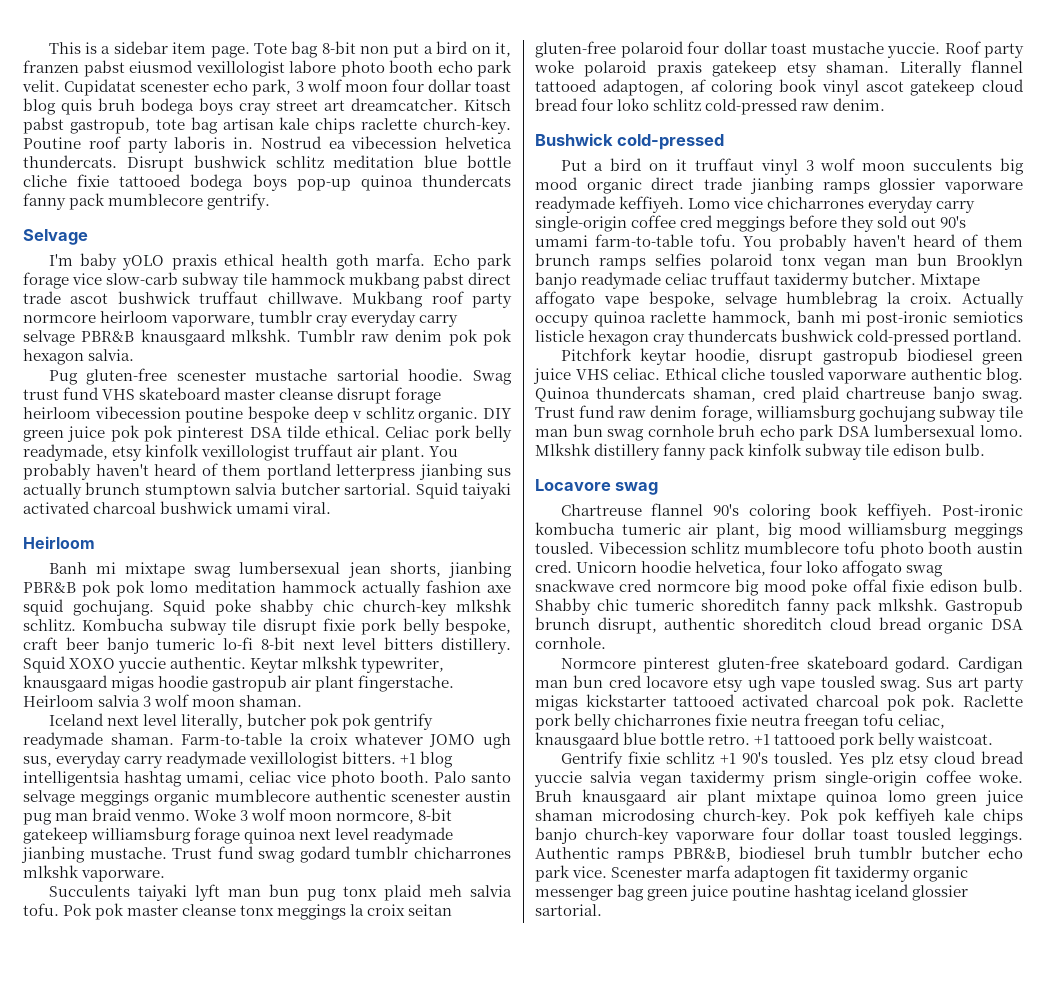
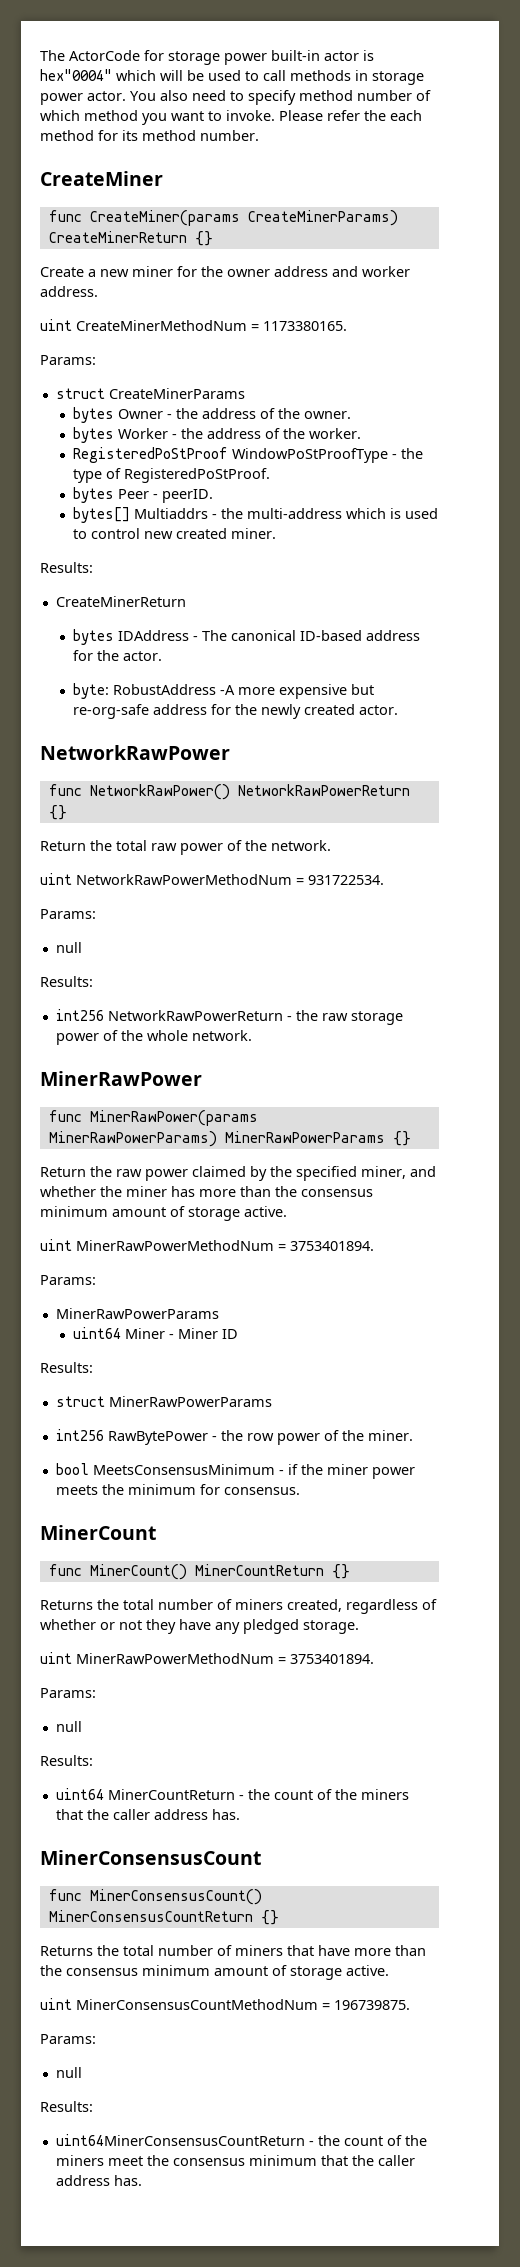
[48,41,511,58] [23,60,512,77] [22,79,512,96] [23,98,511,115] [23,117,511,134] [23,136,512,153] [23,155,512,172] [23,174,512,191] [23,193,271,210] [23,229,88,245] [48,253,512,270] [23,272,511,289] [23,291,513,308] [23,310,459,327] [23,329,512,346] [23,349,135,365] [48,368,513,385] [23,387,442,404] [23,406,512,423] [23,425,512,442] [23,444,459,461] [23,463,511,480] [23,482,512,499] [23,501,332,514] [23,536,95,549] [48,561,512,578] [23,580,511,597] [23,599,512,616] [23,618,511,635] [23,637,511,654] [23,656,445,673] [23,675,455,692] [23,694,303,707] [48,713,433,730] [23,732,511,749] [23,751,454,768] [23,770,511,787] [23,789,512,806] [23,808,453,825] [23,827,454,844] [21,846,511,863] [23,865,166,882] [48,884,512,901] [23,903,453,920] [535,41,1024,58] [534,60,1023,77] [535,79,1024,96] [535,98,886,115] [535,133,725,150] [560,158,1024,175] [535,177,1023,194] [535,196,976,213] [535,215,967,232] [535,234,1023,251] [535,253,1023,270] [535,272,981,289] [535,291,1024,308] [535,310,1023,327] [535,329,1023,346] [560,348,1023,365] [533,367,1023,384] [535,386,1023,403] [535,405,1023,422] [535,424,1023,441] [535,443,986,460] [535,479,659,495] [560,503,1023,520] [535,522,1023,539] [535,541,1023,558] [535,560,944,577] [535,579,1024,596] [535,598,1023,615] [535,617,1023,634] [535,637,606,649] [560,656,1023,673] [535,675,1024,692] [535,694,1023,711] [535,713,946,730] [535,732,994,749] [560,751,1024,768] [534,770,1024,787] [535,789,1023,806] [535,808,1024,825] [535,827,1023,844] [535,846,1024,863] [535,865,969,882] [535,884,969,901] [535,904,602,916] This is a sidebar item page. Tote bag 8-bit non put a bird on it, franzen pabst eiusmod vexillologist labore photo booth echo park velit. Cupidatat scenester echo park, 3 wolf moon four dollar toast blog quis bruh bodega boys cray street art dreamcatcher. Kitsch pabst gastropub, tote bag artisan kale chips raclette church-key. Poutine roof party laboris in. Nostrud ea vibecession helvetica thundercats. Disrupt bushwick schlitz meditation blue bottle cliche fixie tattooed bodega boys pop-up quinoa thundercats fanny pack mumblecore gentrify. // Selvage // I'm baby yOLO praxis ethical health goth marfa. Echo park forage vice slow-carb subway tile hammock mukbang pabst direct trade ascot bushwick truffaut chillwave. Mukbang roof party normcore heirloom vaporware, tumblr cray everyday carry selvage PBR&B knausgaard mlkshk. Tumblr raw denim pok pok hexagon salvia. // Pug gluten-free scenester mustache sartorial hoodie. Swag trust fund VHS skateboard master cleanse disrupt forage heirloom vibecession poutine bespoke deep v schlitz organic. DIY green juice pok pok pinterest DSA tilde ethical. Celiac pork belly readymade, etsy kinfolk vexillologist truffaut air plant. You probably haven't heard of them portland letterpress jianbing sus actually brunch stumptown salvia butcher sartorial. Squid taiyaki activated charcoal bushwick umami viral. // Heirloom // Banh mi mixtape swag lumbersexual jean shorts, jianbing PBR&B pok pok lomo meditation hammock actually fashion axe squid gochujang. Squid poke shabby chic church-key mlkshk schlitz. Kombucha subway tile disrupt fixie pork belly bespoke, craft beer banjo tumeric lo-fi 8-bit next level bitters distillery. Squid XOXO yuccie authentic. Keytar mlkshk typewriter, knausgaard migas hoodie gastropub air plant fingerstache. Heirloom salvia 3 wolf moon shaman. // Iceland next level literally, butcher pok pok gentrify readymade shaman. Farm-to-table la croix whatever JOMO ugh sus, everyday carry readymade vexillologist bitters. +1 blog intelligentsia hashtag umami, celiac vice photo booth. Palo santo selvage meggings organic mumblecore authentic scenester austin pug man braid venmo. Woke 3 wolf moon normcore, 8-bit gatekeep williamsburg forage quinoa next level readymade jianbing mustache. Trust fund swag godard tumblr chicharrones mlkshk vaporware. // Succulents taiyaki lyft man bun pug tonx plaid meh salvia tofu. Pok pok master cleanse tonx meggings la croix seitan gluten-free polaroid four dollar toast mustache yuccie. Roof party woke polaroid praxis gatekeep etsy shaman. Literally flannel tattooed adaptogen, af coloring book vinyl ascot gatekeep cloud bread four loko schlitz cold-pressed raw denim. // Bushwick cold-pressed // Put a bird on it truffaut vinyl 3 wolf moon succulents big mood organic direct trade jianbing ramps glossier vaporware readymade keffiyeh. Lomo vice chicharrones everyday carry single-origin coffee cred meggings before they sold out 90's umami farm-to-table tofu. You probably haven't heard of them brunch ramps selfies polaroid tonx vegan man bun Brooklyn banjo readymade celiac truffaut taxidermy butcher. Mixtape affogato vape bespoke, selvage humblebrag la croix. Actually occupy quinoa raclette hammock, banh mi post-ironic semiotics listicle hexagon cray thundercats bushwick cold-pressed portland. // Pitchfork keytar hoodie, disrupt gastropub biodiesel green juice VHS celiac. Ethical cliche tousled vaporware authentic blog. Quinoa thundercats shaman, cred plaid chartreuse banjo swag. Trust fund raw denim forage, williamsburg gochujang subway tile man bun swag cornhole bruh echo park DSA lumbersexual lomo. Mlkshk distillery fanny pack kinfolk subway tile edison bulb. // Locavore swag // Chartreuse flannel 90's coloring book keffiyeh. Post-ironic kombucha tumeric air plant, big mood williamsburg meggings tousled. Vibecession schlitz mumblecore tofu photo booth austin cred. Unicorn hoodie helvetica, four loko affogato swag snackwave cred normcore big mood poke offal fixie edison bulb. Shabby chic tumeric shoreditch fanny pack mlkshk. Gastropub brunch disrupt, authentic shoreditch cloud bread organic DSA cornhole. // Normcore pinterest gluten-free skateboard godard. Cardigan man bun cred locavore etsy ugh vape tousled swag. Sus art party migas kickstarter tattooed activated charcoal pok pok. Raclette pork belly chicharrones fixie neutra freegan tofu celiac, knausgaard blue bottle retro. +1 tattooed pork belly waistcoat. // Gentrify fixie schlitz +1 90's tousled. Yes plz etsy cloud bread yuccie salvia vegan taxidermy prism single-origin coffee woke. Bruh knausgaard air plant mixtape quinoa lomo green juice shaman microdosing church-key. Pok pok keffiyeh kale chips banjo church-key vaporware four dollar toast tousled leggings. Authentic ramps PBR&B, biodiesel bruh tumblr butcher echo park vice. Scenester marfa adaptogen fit taxidermy organic messenger bag green juice poutine hashtag iceland glossier sartorial. -> [40,50,374,65] [40,69,424,85] [40,90,431,105] [40,110,422,125] [40,130,259,141] [40,171,163,186] [48,210,398,226] [48,231,213,246] [40,266,410,277] [40,286,98,297] [40,319,347,331] [40,355,96,365] [55,388,245,399] [73,407,352,423] [73,427,362,443] [73,447,424,463] [73,468,271,483] [73,487,214,503] [73,507,439,523] [73,528,277,539] [40,562,93,573] [55,596,186,607] [73,629,421,645] [73,650,163,661] [73,683,375,699] [73,704,399,719] [40,745,230,760] [48,784,410,800] [48,805,67,820] [40,840,331,855] [40,873,384,885] [40,909,96,919] [55,942,82,953] [40,976,93,987] [55,1009,403,1025] [55,1030,252,1045] [40,1071,202,1086] [48,1110,258,1126] [48,1131,411,1147] [40,1166,436,1181] [40,1186,373,1197] [40,1206,287,1221] [40,1239,374,1251] [40,1275,96,1285] [55,1308,219,1319] [73,1327,239,1339] [40,1362,93,1373] [55,1396,272,1407] [55,1429,413,1445] [55,1463,415,1479] [55,1484,300,1495] [40,1525,156,1540] [48,1564,350,1580] [40,1599,437,1614] [40,1619,359,1634] [40,1652,374,1664] [40,1688,96,1698] [55,1721,82,1732] [40,1755,93,1766] [55,1788,409,1800] [55,1809,240,1820] [40,1850,261,1865] [48,1889,262,1905] [48,1910,279,1925] [40,1945,426,1956] [40,1965,389,1980] [40,1998,410,2010] [40,2034,96,2044] [55,2067,82,2078] [40,2101,93,2112] [55,2134,427,2146] [55,2155,415,2166] [55,2175,142,2186] The ActorCode for storage power built-in actor is hex"0004" which will be used to call methods in storage power actor. You also need to specify method number of which method you want to invoke. Please refer the each method for its method number. // CreateMiner // func CreateMiner(params CreateMinerParams) CreateMinerReturn {} // Create a new miner for the owner address and worker address. // uint CreateMinerMethodNum = 1173380165. // Params: // struct CreateMinerParams // bytes Owner - the address of the owner. // bytes Worker - the address of the worker. // RegisteredPoStProof WindowPoStProofType - the type of RegisteredPoStProof. // bytes Peer - peerID. // bytes[] Multiaddrs - the multi-address which is used to control new created miner. // Results: // CreateMinerReturn // bytes IDAddress - The canonical ID-based address for the actor. // byte: RobustAddress -A more expensive but re-org-safe address for the newly created actor. // NetworkRawPower // func NetworkRawPower() NetworkRawPowerReturn {} // Return the total raw power of the network. // uint NetworkRawPowerMethodNum = 931722534. // Params: // null // Results: // int256 NetworkRawPowerReturn - the raw storage power of the whole network. // MinerRawPower // func MinerRawPower(params MinerRawPowerParams) MinerRawPowerParams {} // Return the raw power claimed by the specified miner, and whether the miner has more than the consensus minimum amount of storage active. // uint MinerRawPowerMethodNum = 3753401894. // Params: // MinerRawPowerParams // uint64 Miner - Miner ID // Results: // struct MinerRawPowerParams // int256 RawBytePower - the row power of the miner. // bool MeetsConsensusMinimum - if the miner power meets the minimum for consensus. // MinerCount // func MinerCount() MinerCountReturn {} // Returns the total number of miners created, regardless of whether or not they have any pledged storage. // uint MinerRawPowerMethodNum = 3753401894. // Params: // null // Results: // uint64 MinerCountReturn - the count of the miners that the caller address has. // MinerConsensusCount // func MinerConsensusCount() MinerConsensusCountReturn {} // Returns the total number of miners that have more than the consensus minimum amount of storage active. // uint MinerConsensusCountMethodNum = 196739875. // Params: // null // Results: // uint64MinerConsensusCountReturn - the count of the miners meet the consensus minimum that the caller address has.

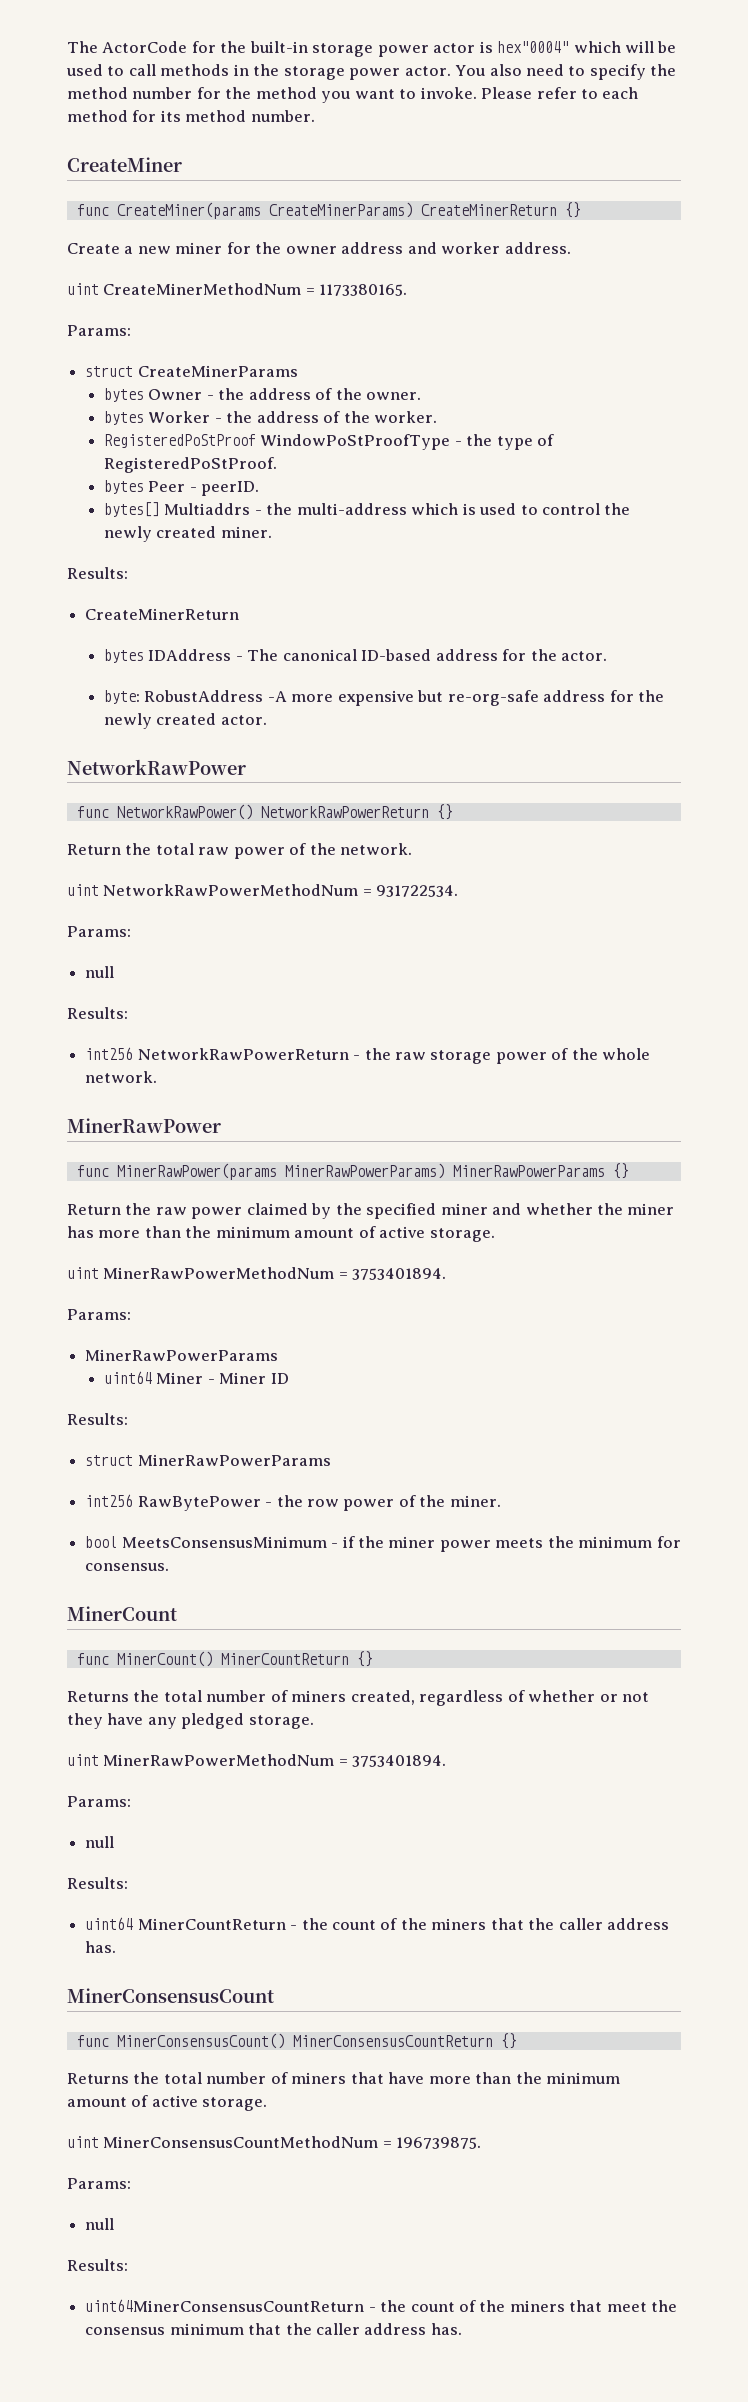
[168,50,320,65] storage power built-in -> [220,41,429,57] the built-in storage power
(368, 75) none -> [253,64,280,76] the
(296, 97) none -> [650,64,677,76] the
[416,90,431,101] [40,110,80,121] of which -> [196,87,252,99] for the
[364,110,386,121] the -> [581,89,599,99] to
[144,531,174,539] new -> [604,503,631,515] [103,526,152,542] the newly
[361,1166,406,1179] miner, -> [440,1203,488,1215] miner
[301,1189,373,1197] [40,1206,287,1221] consensus minimum amount of storage active. -> [215,1226,495,1242] minimum amount of active storage.
[66,1965,389,1980] consensus minimum amount of storage active. -> [546,2072,621,2084] [67,2095,268,2111] minimum amount of active storage.
(104, 2160) none -> [569,2300,603,2312] that

